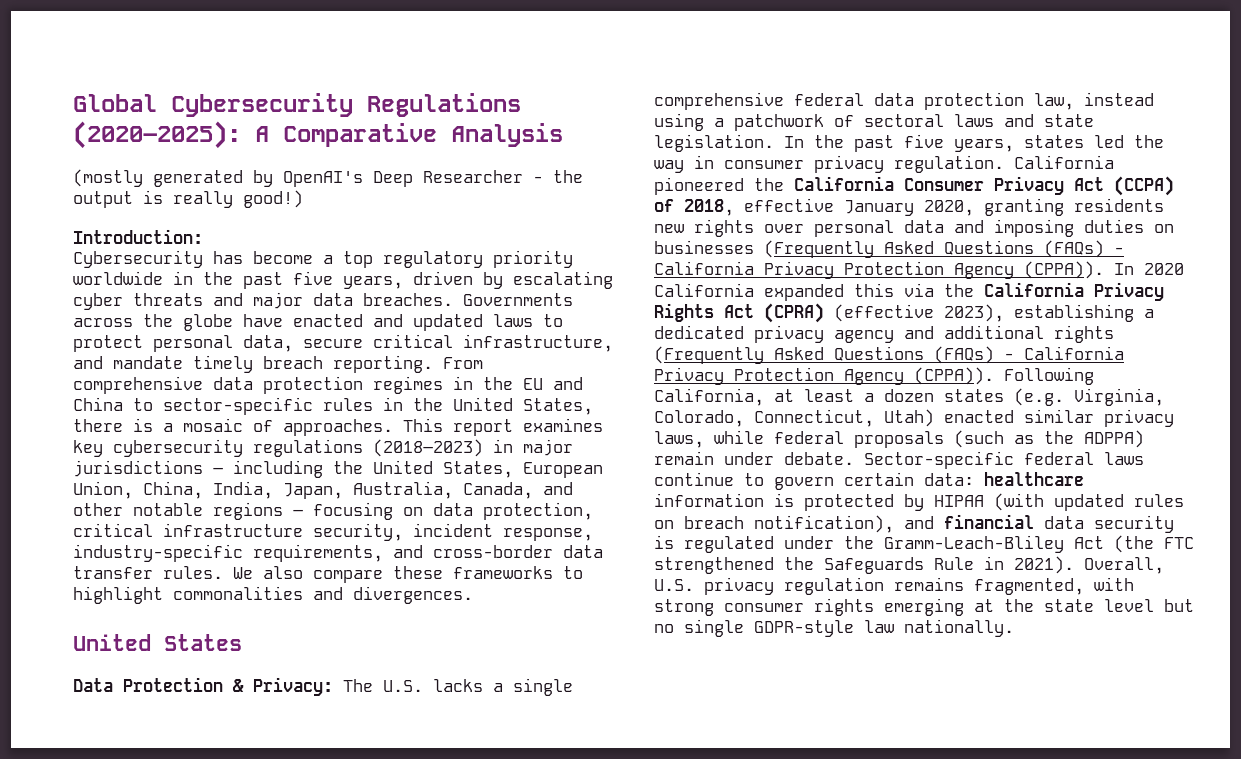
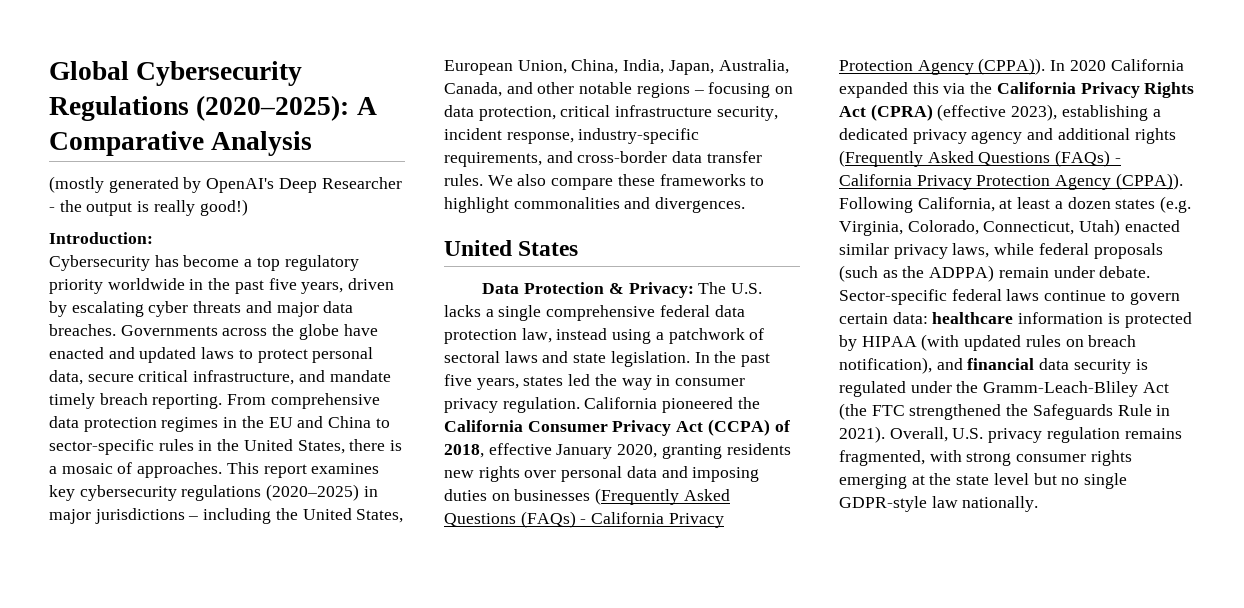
[373,439,483,457] (2018–2023) -> [266,484,360,501] (2020–2025)

